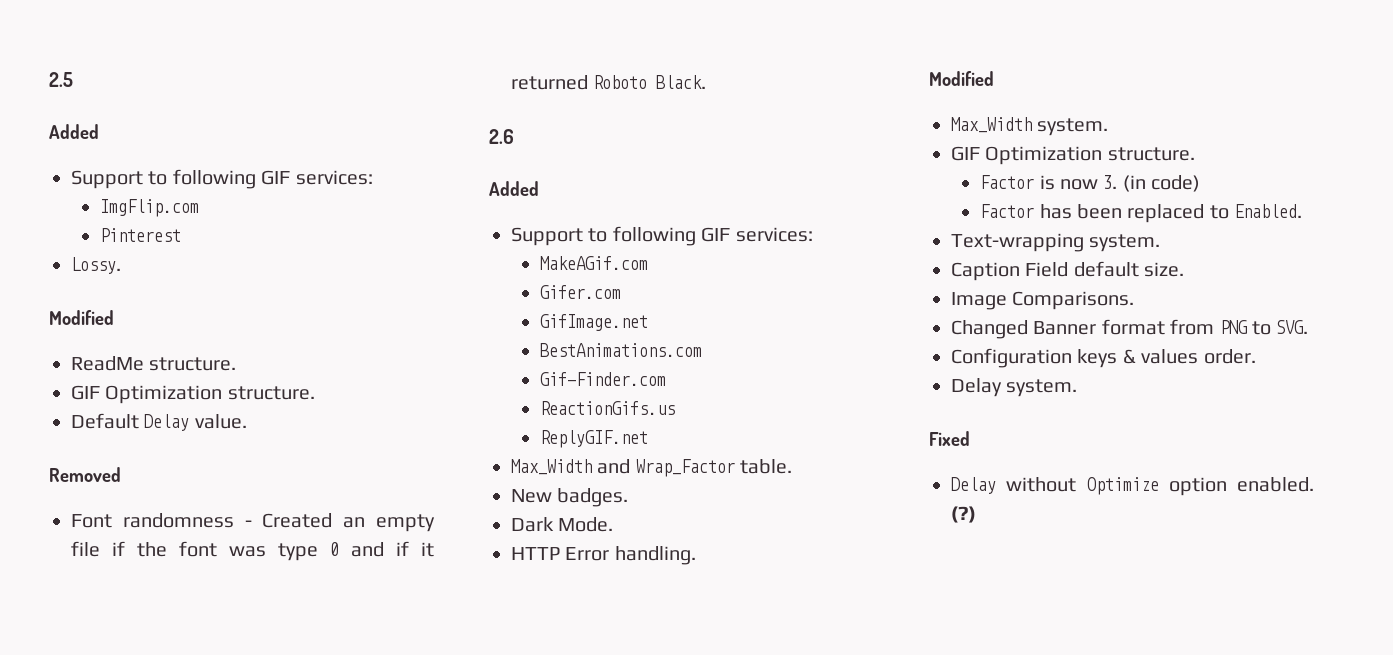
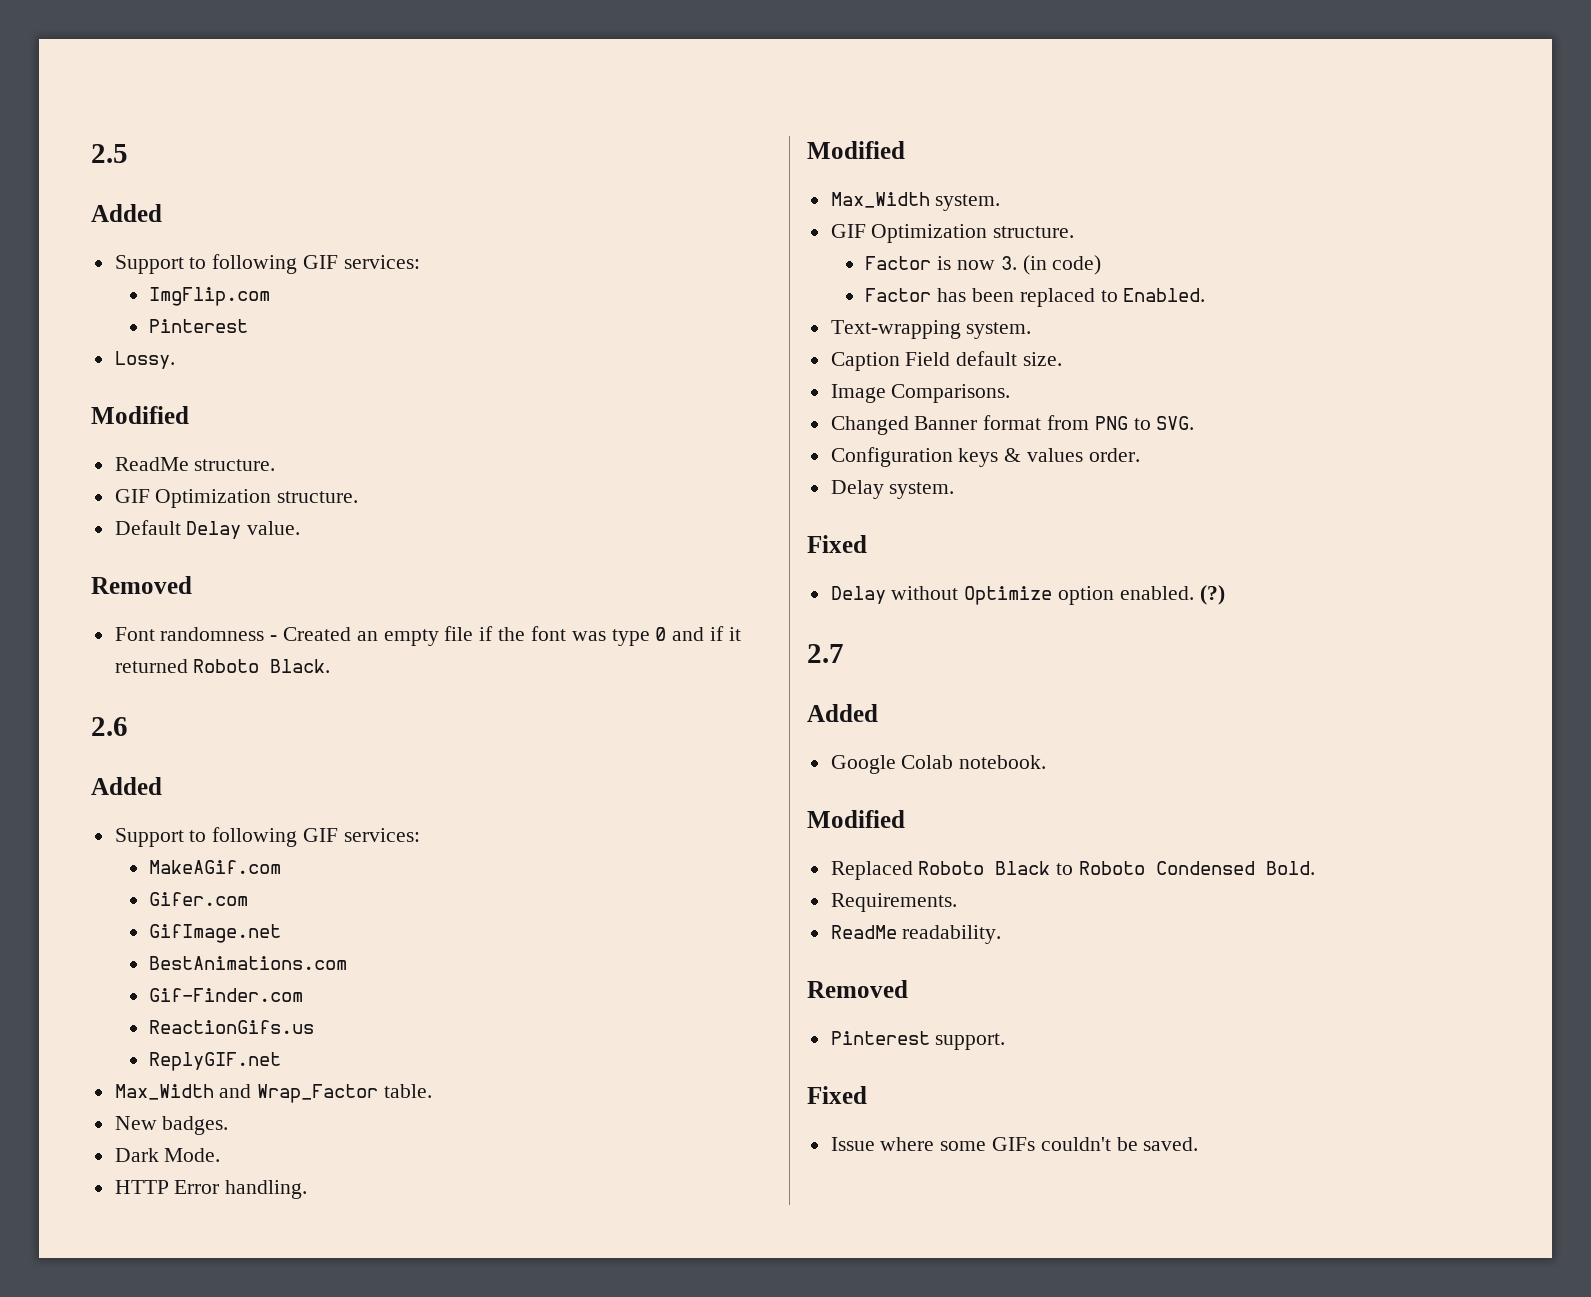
(976, 514) none -> [807,644,844,663] [807,704,878,722] [830,755,1047,774] [807,810,905,828] [830,861,1316,880] [830,893,957,912] [830,925,1002,944] [807,980,908,998] [830,1031,1006,1050] [807,1086,867,1104] [830,1137,1199,1151] // 2.7 // Added // Google Colab notebook. // Modified // Replaced Roboto Black to Roboto Condensed Bold. // Requirements. // ReadMe readability. // Removed // Pinterest support. // Fixed // Issue where some GIFs couldn't be saved.

